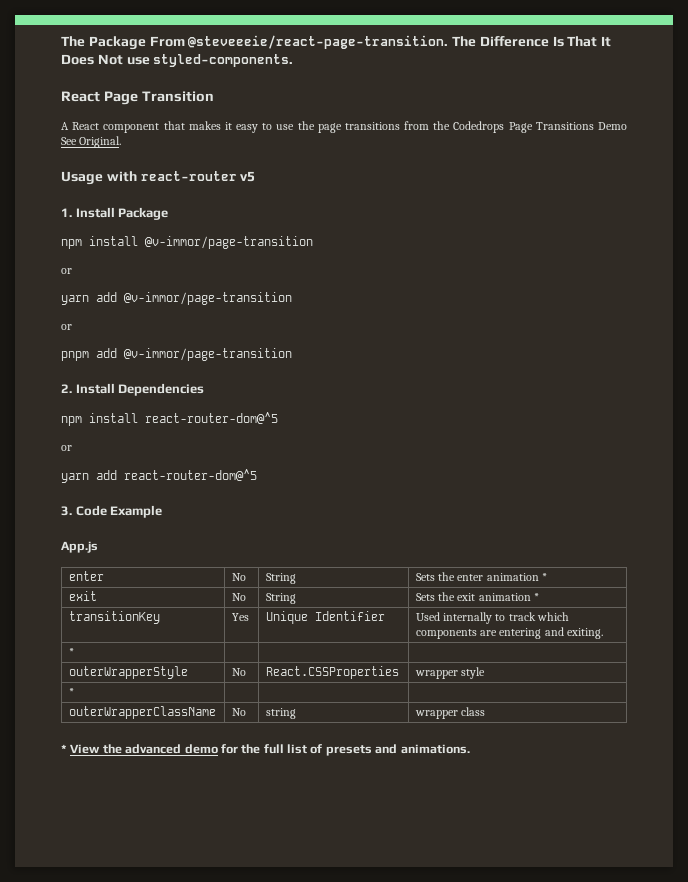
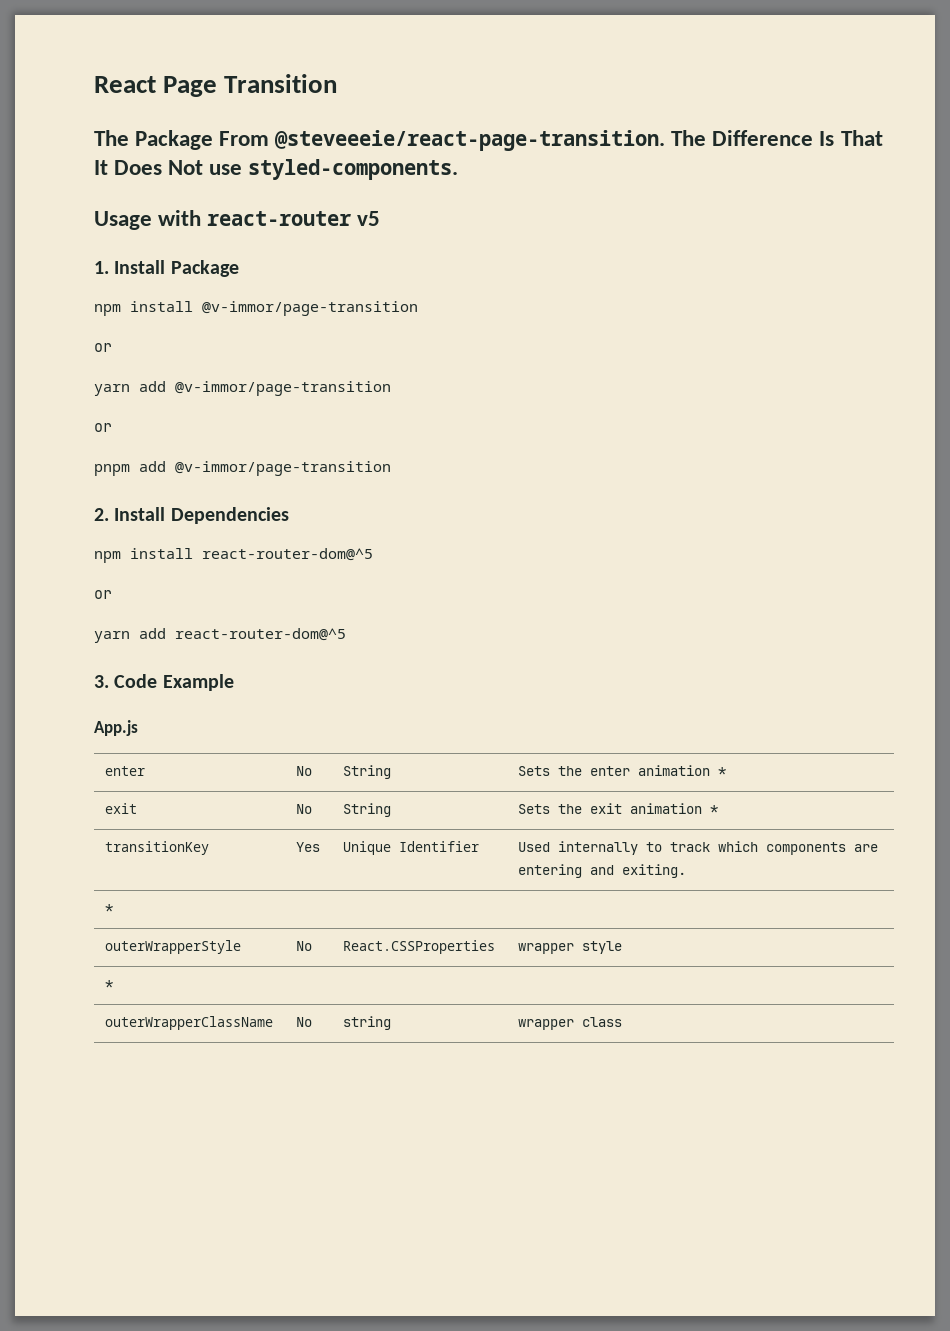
(61, 41) none -> [94,74,338,97] React Page Transition //
[61,91,214,105] [61,121,628,133] [61,136,122,148] // React Page Transition // A React component that makes it easy to use the page transitions from the Codedrops Page Transitions Demo See Original. -> (459, 169) none
[61,744,470,756] // * View the advanced demo for the full list of presets and animations. -> (623, 1022) none

